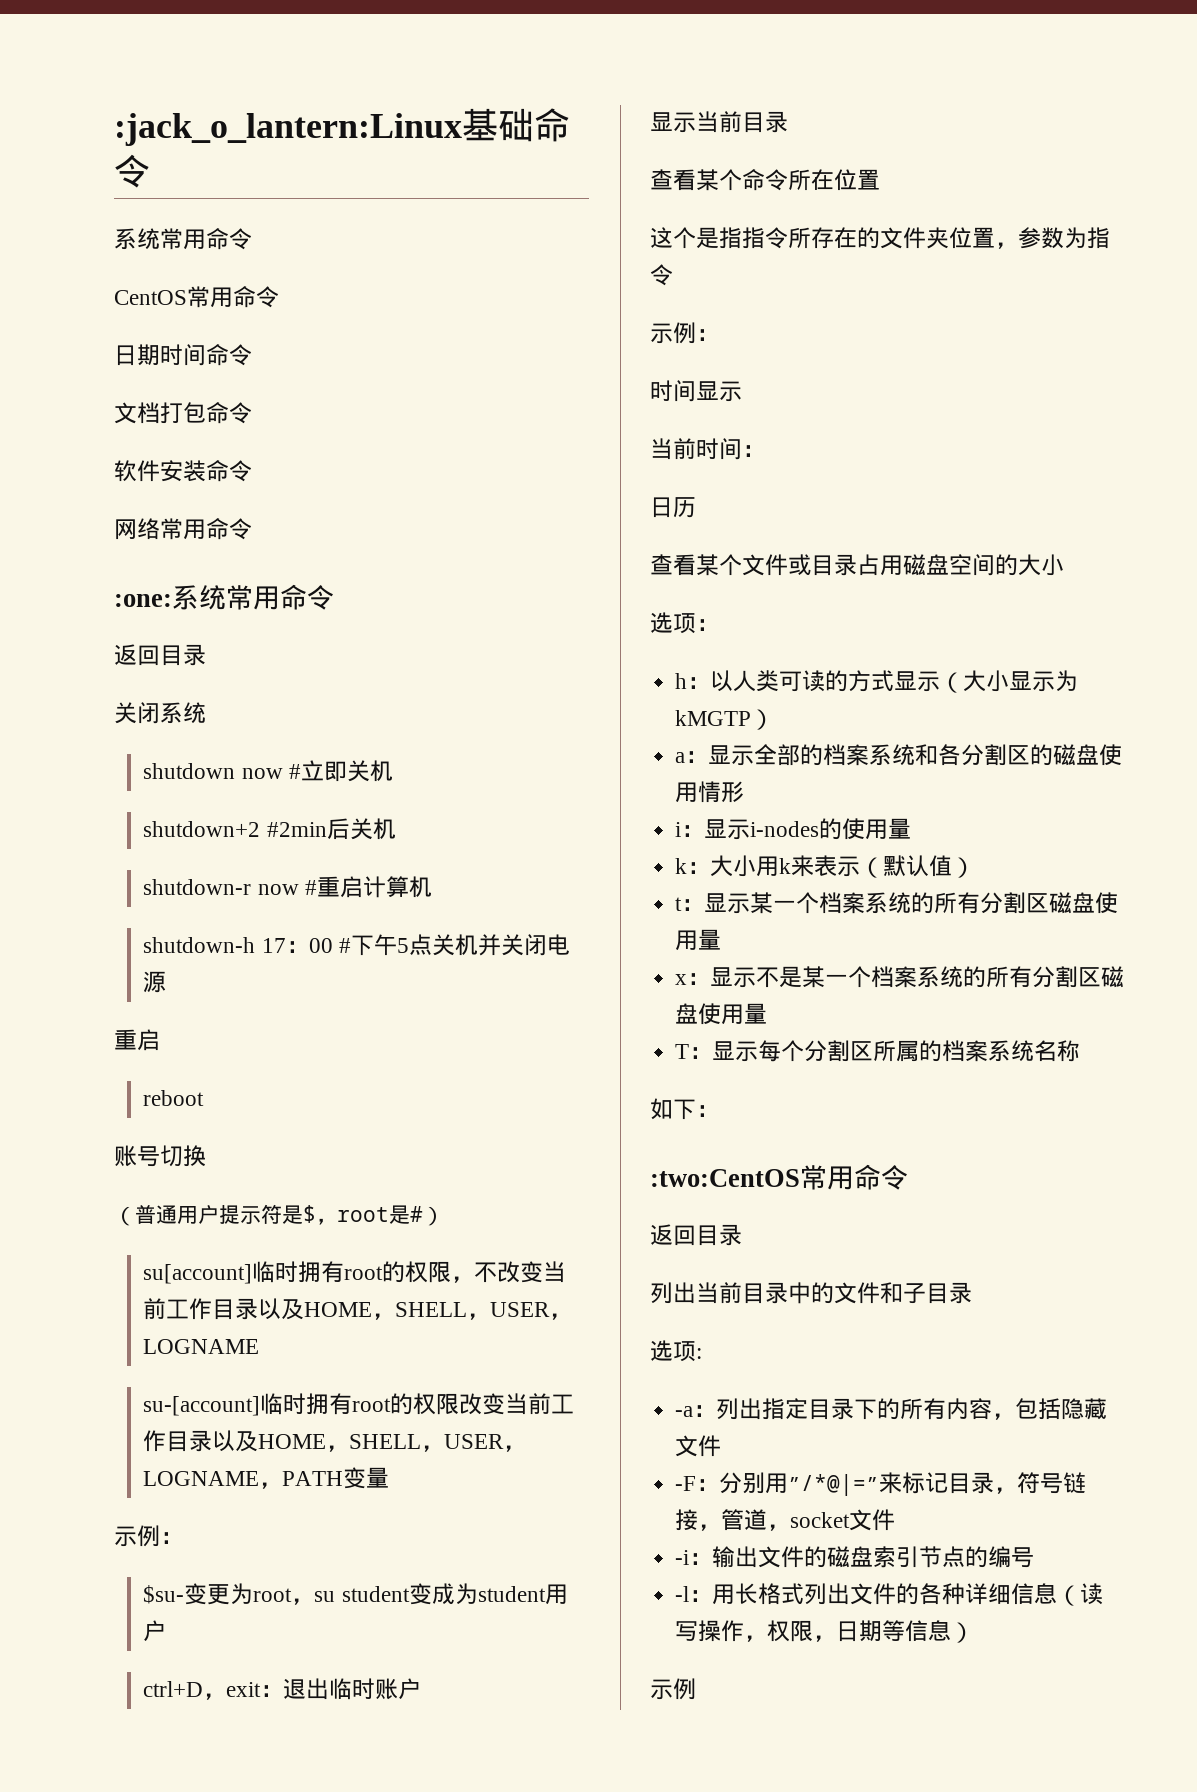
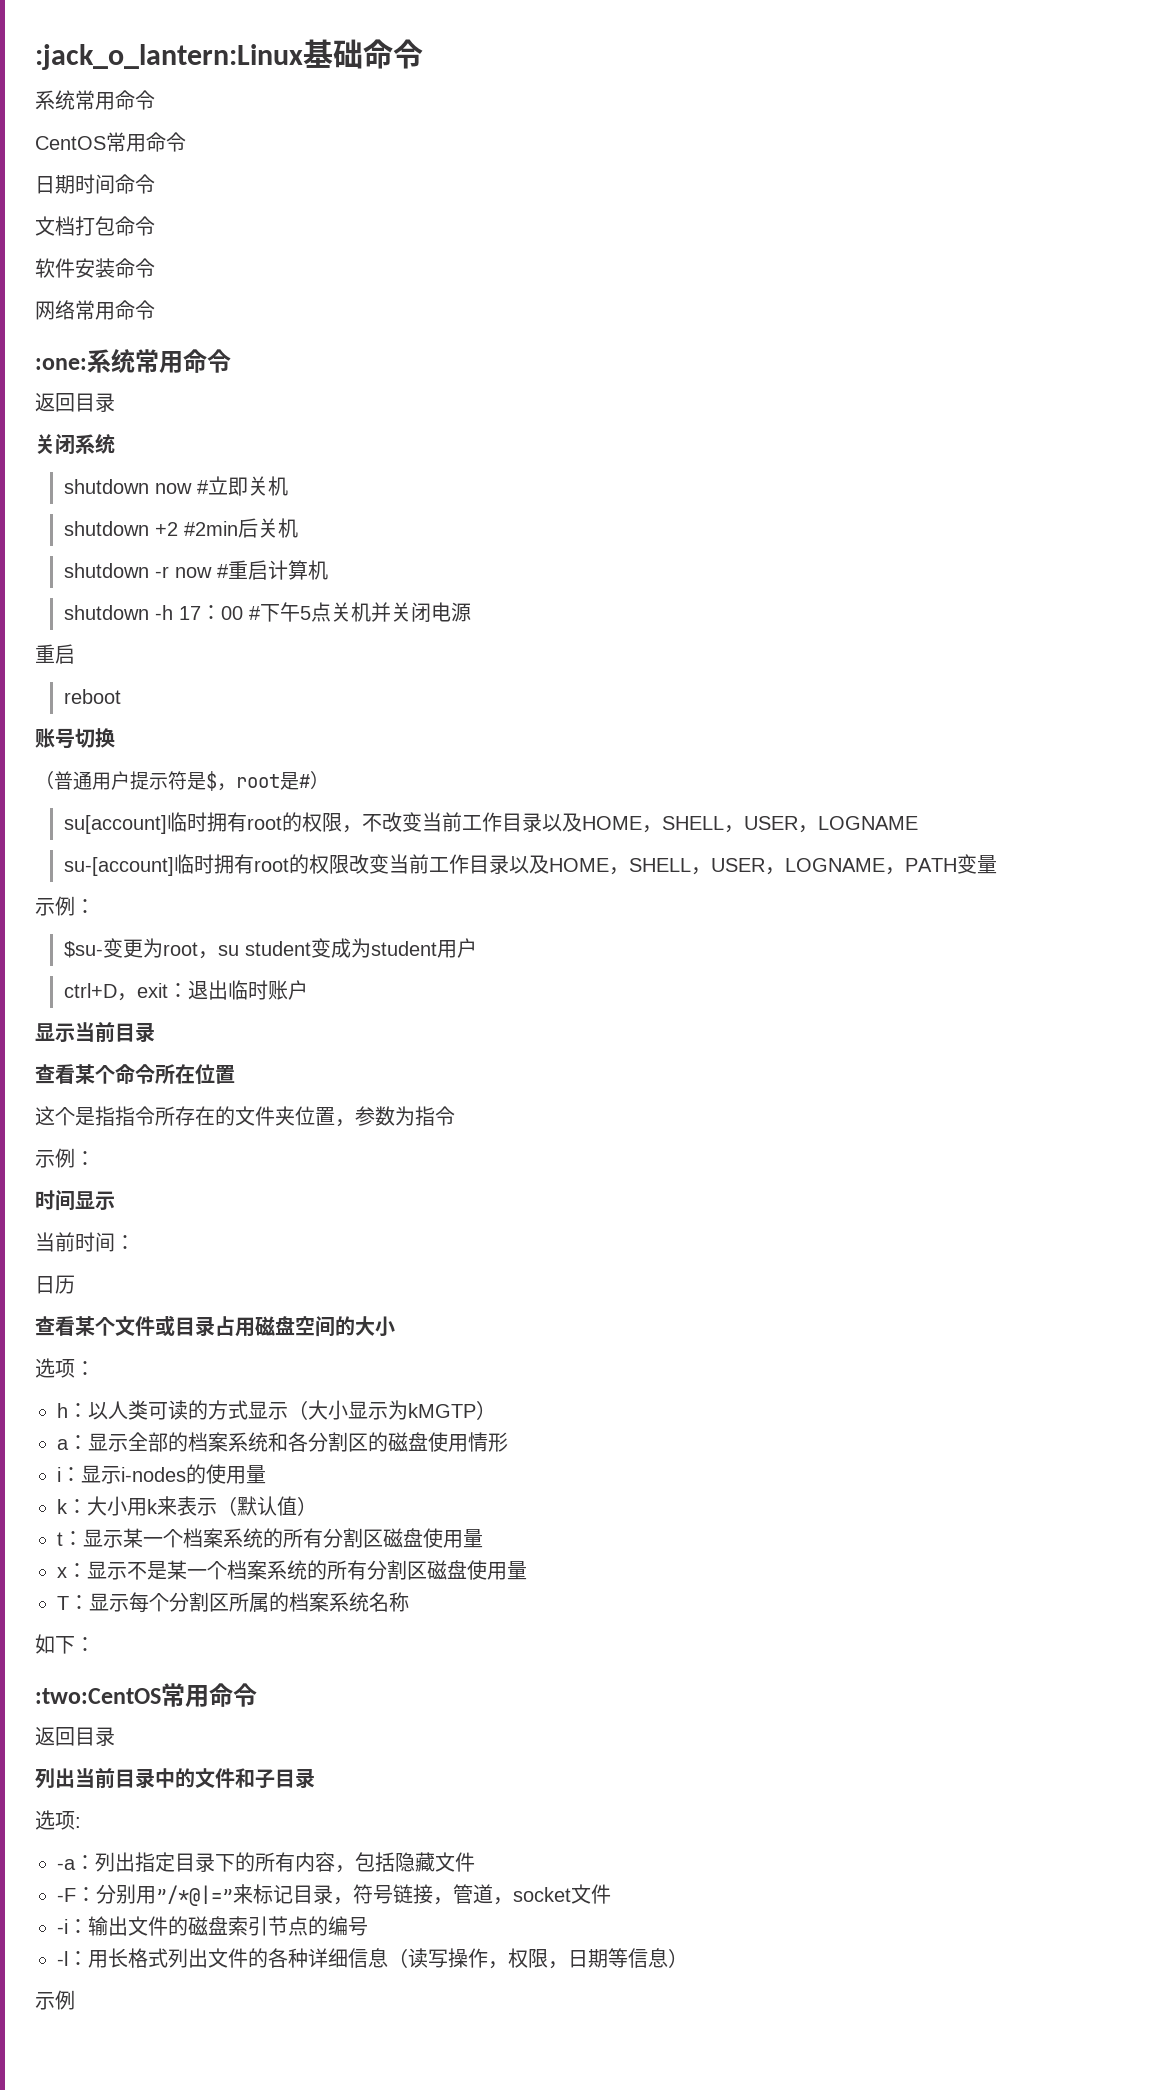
[143,821,261,837] shutdown+2 -> [64,521,179,536] shutdown +2
[143,879,252,895] shutdown-r -> [64,563,170,578] shutdown -r
[143,937,256,953] shutdown-h -> [64,605,174,620] shutdown -h

